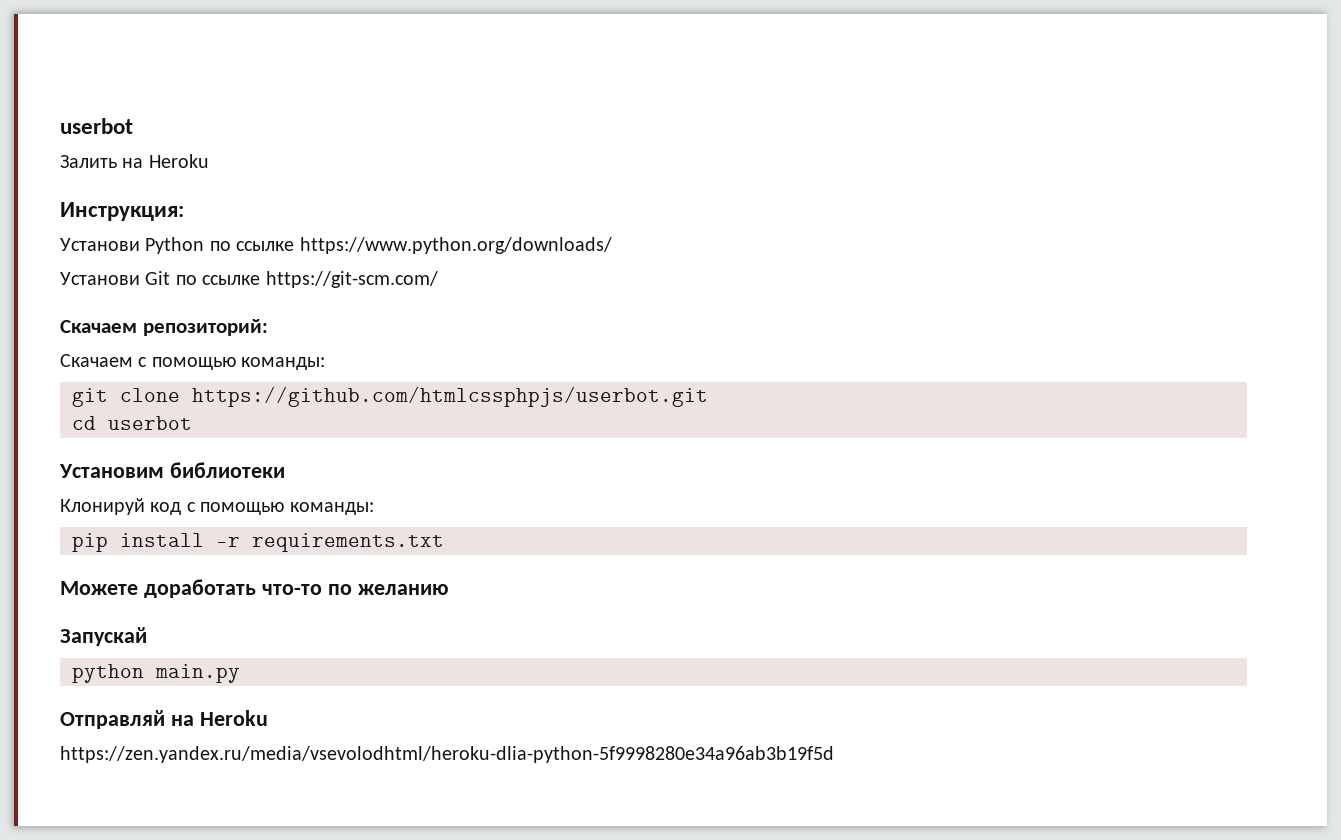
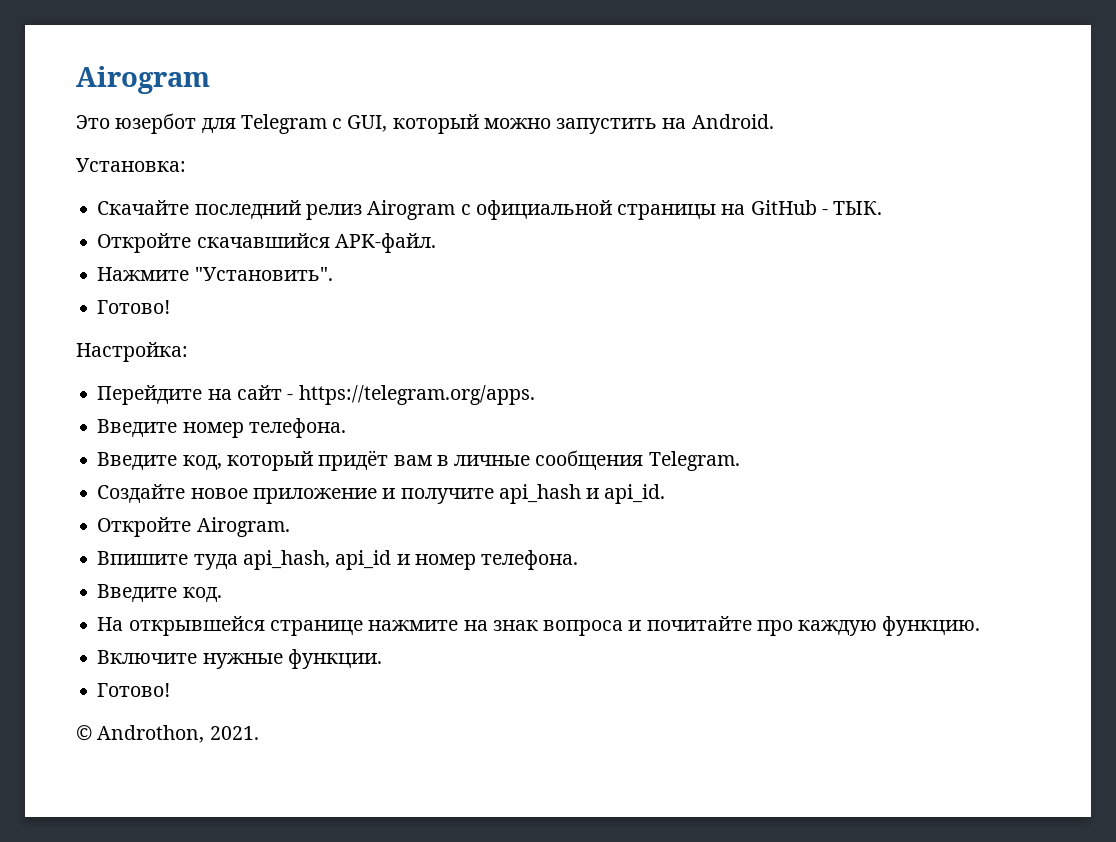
[60,118,133,134] [60,154,209,168] [60,202,184,221] [60,237,612,254] [60,271,438,288] [60,319,268,336] [60,354,326,370] [72,386,708,407] [72,416,192,430] [59,462,285,478] [60,498,374,515] [72,533,444,552] [60,579,449,598] [60,627,147,646] [72,664,240,683] [60,710,268,729] [60,746,834,763] userbot // Залить на Heroku // Инструкция: // Установи Python по ссылке https://www.python.org/downloads/ // Установи Git по ссылке https://git-scm.com/ // Скачаем репозиторий: // Скачаем с помощью команды: // git clone https://github.com/htmlcssphpjs/userbot.git // cd userbot // Установим библиотеки // Клонируй код с помощью команды: // pip install -r requirements.txt // Можете доработать что-то по желанию // Запускай // python main.py // Отправляй на Heroku // https://zen.yandex.ru/media/vsevolodhtml/heroku-dlia-python-5f9998280e34a96ab3b19f5d -> [76,66,210,94] [76,113,774,134] [76,158,186,172] [97,200,883,220] [97,233,436,253] [97,267,333,281] [97,300,171,314] [76,342,188,362] [97,385,535,405] [97,418,346,438] [97,450,740,471] [97,484,666,504] [97,517,290,537] [97,550,579,570] [97,584,222,602] [97,616,981,636] [97,649,382,669] [97,683,171,697] [76,725,259,743] Airogram // Это юзербот для Telegram с GUI, который можно запустить на Android. // Установка: // Скачайте последний релиз Airogram с официальной страницы на GitHub - ТЫК. // Откройте скачавшийся APK-файл. // Нажмите "Установить". // Готово! // Настройка: // Перейдите на сайт - https://telegram.org/apps. // Введите номер телефона. // Введите код, который придёт вам в личные сообщения Telegram. // Создайте новое приложение и получите api_hash и api_id. // Откройте Airogram. // Впишите туда api_hash, api_id и номер телефона. // Введите код. // На открывшейся странице нажмите на знак вопроса и почитайте про каждую функцию. // Включите нужные функции. // Готово! // © Androthon, 2021.

